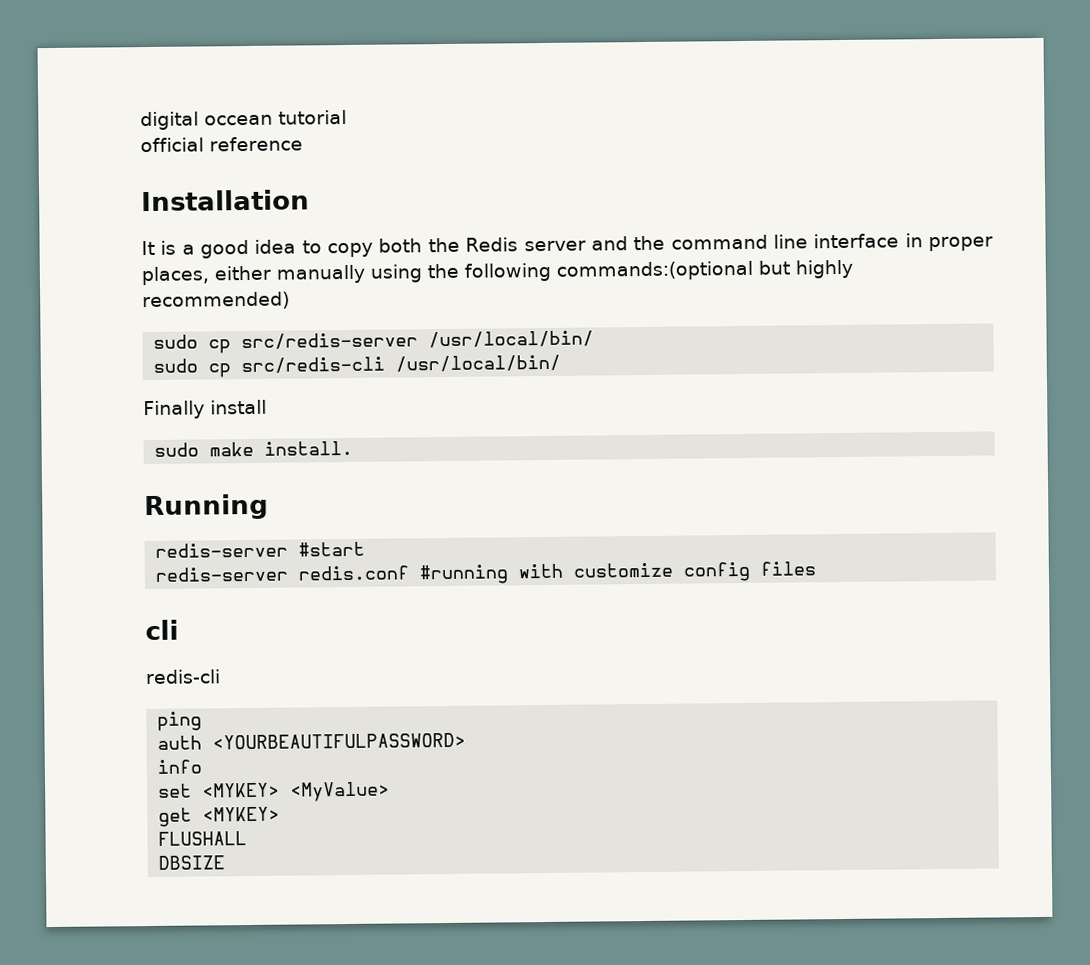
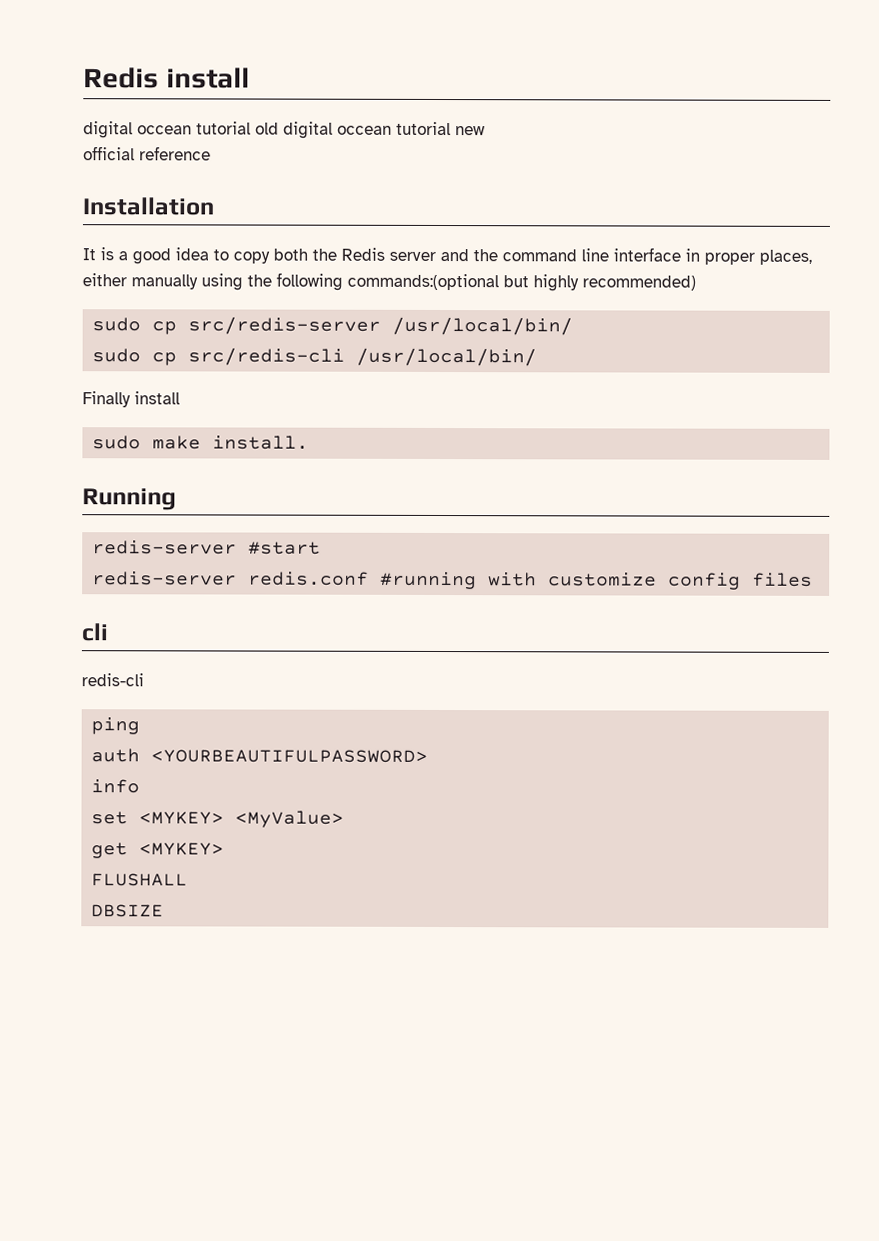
[140,109,347,131] digital occean tutorial -> [83,67,250,89] [83,121,486,139] Redis install // digital occean tutorial old digital occean tutorial new

